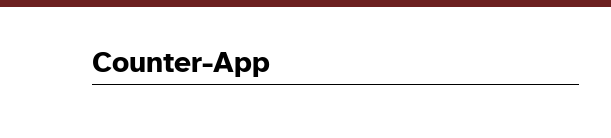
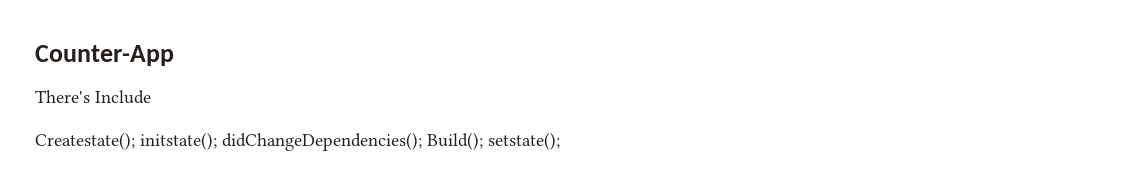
(270, 64) none -> [35,90,151,104] [35,132,560,151] // There's Include // Createstate(); initstate(); didChangeDependencies(); Build(); setstate();

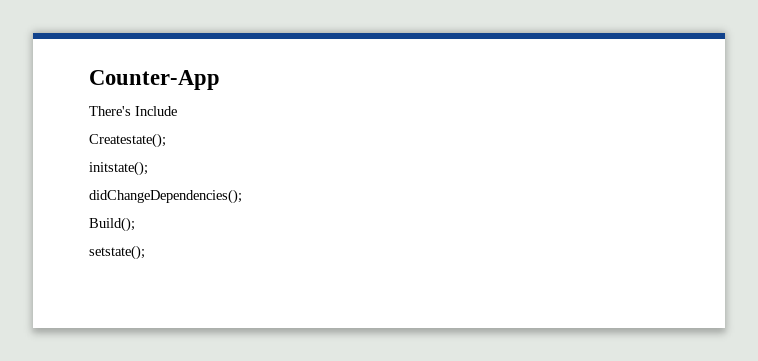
(135, 141) none -> (166, 140) //
(217, 141) none -> (148, 168) //
(422, 141) none -> (242, 196) //
(483, 141) none -> (135, 224) //

